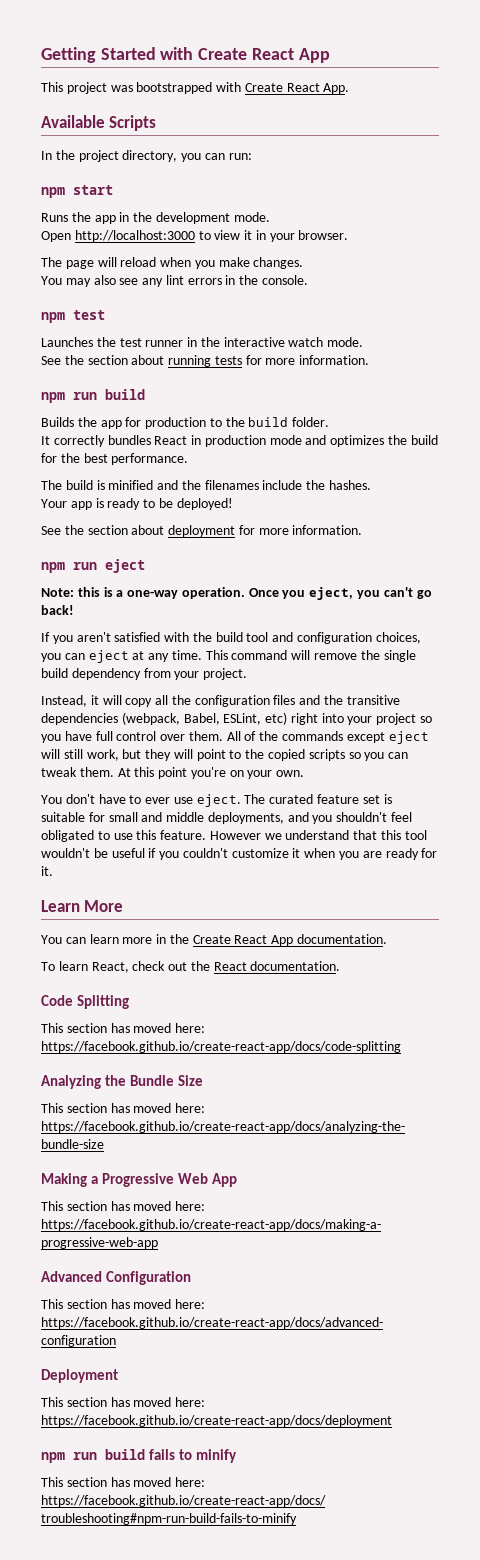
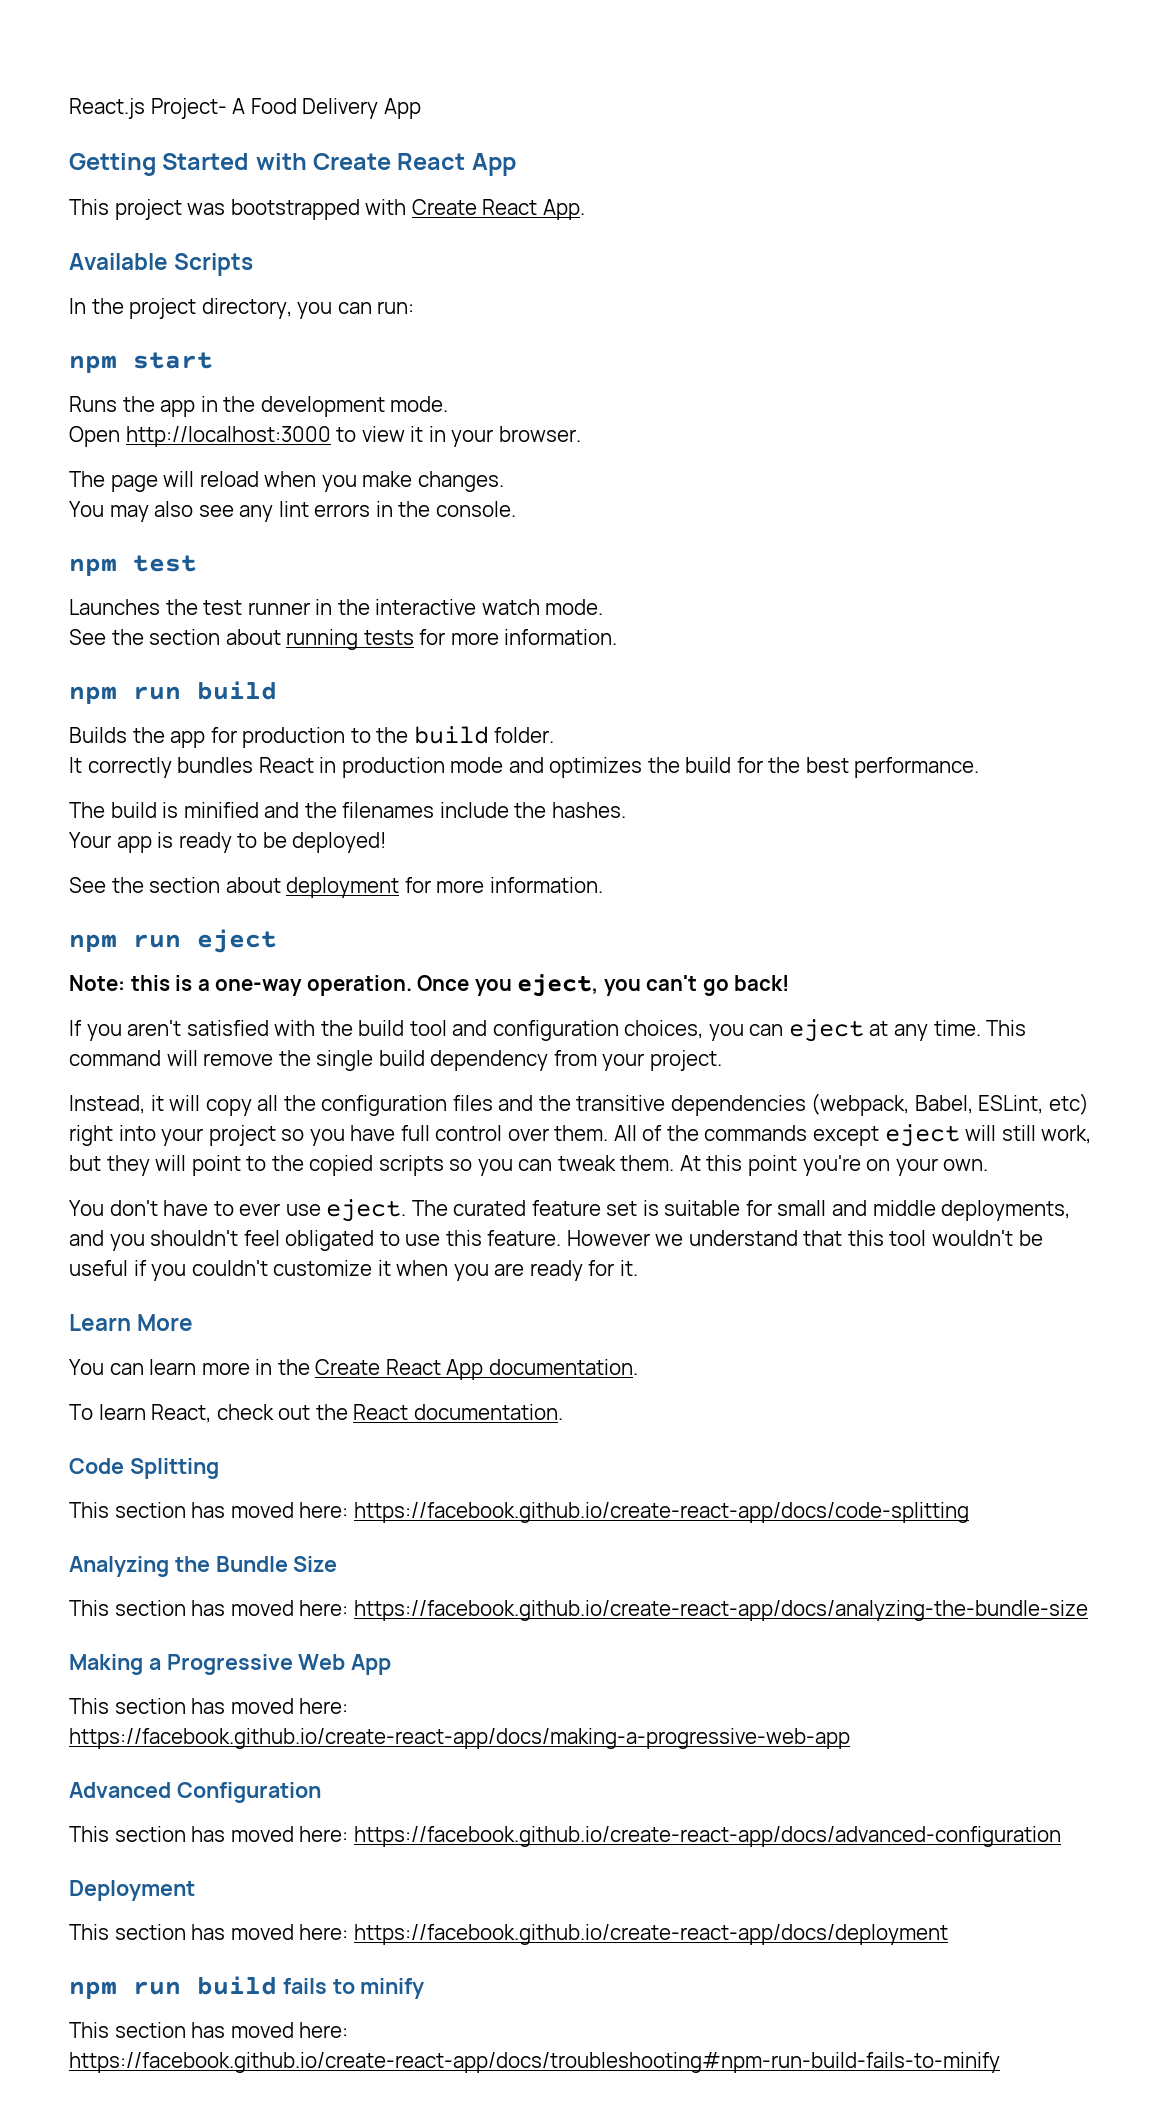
(41, 55) none -> [69,98,421,119] React.js Project- A Food Delivery App //

